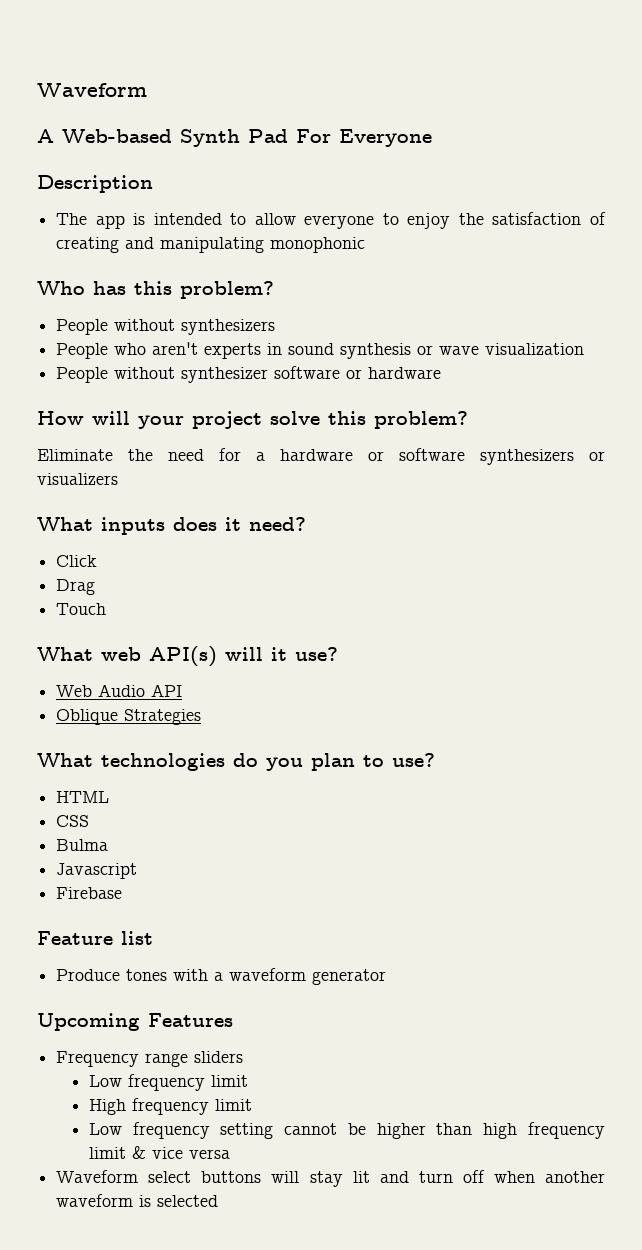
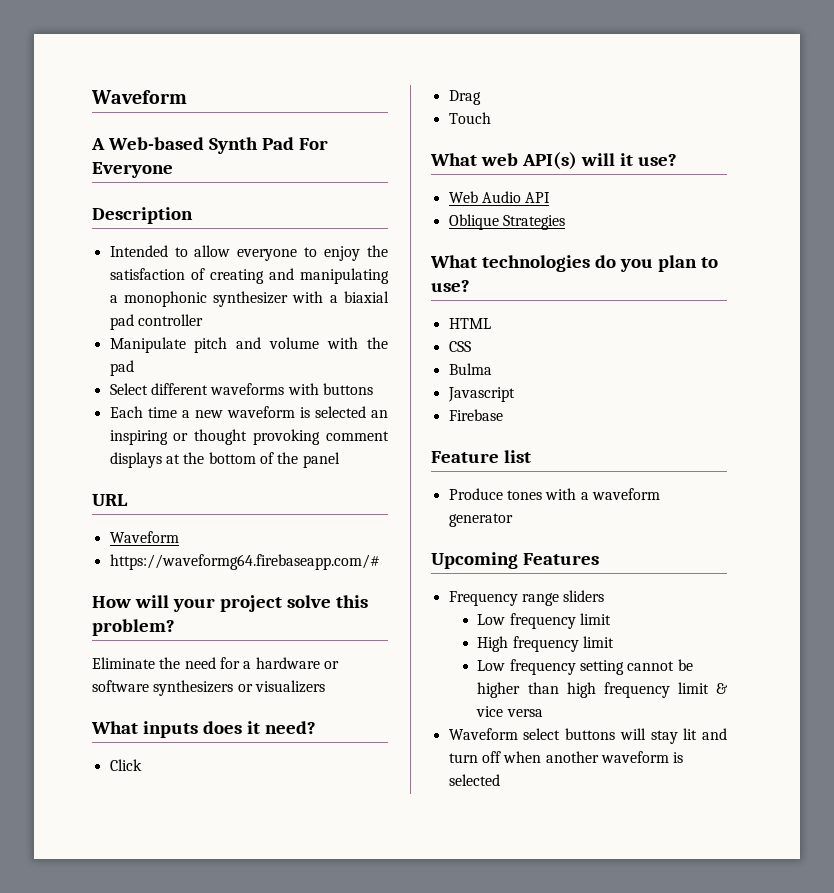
[56,213,222,229] The app is intended -> [109,245,168,257] Intended
(265, 245) none -> [109,295,118,303] a
[37,281,274,299] [56,319,276,335] [56,342,585,359] [56,366,442,383] // Who has this problem? // People without synthesizers // People who aren't experts in sound synthesis or wave visualization // People without synthesizer software or hardware -> [213,291,389,307] [109,314,203,330] [109,337,388,353] [109,360,134,376] [109,383,373,395] [109,406,388,418] [109,429,389,445] [109,452,340,468] [92,494,128,506] [109,531,179,543] [109,554,380,570] synthesizer with a biaxial pad controller // Manipulate pitch and volume with the pad // Select different waveforms with buttons // Each time a new waveform is selected an inspiring or thought provoking comment displays at the bottom of the panel // URL // Waveform // https://waveformg64.firebaseapp.com/#

